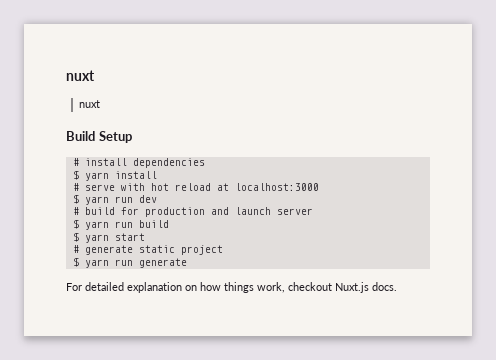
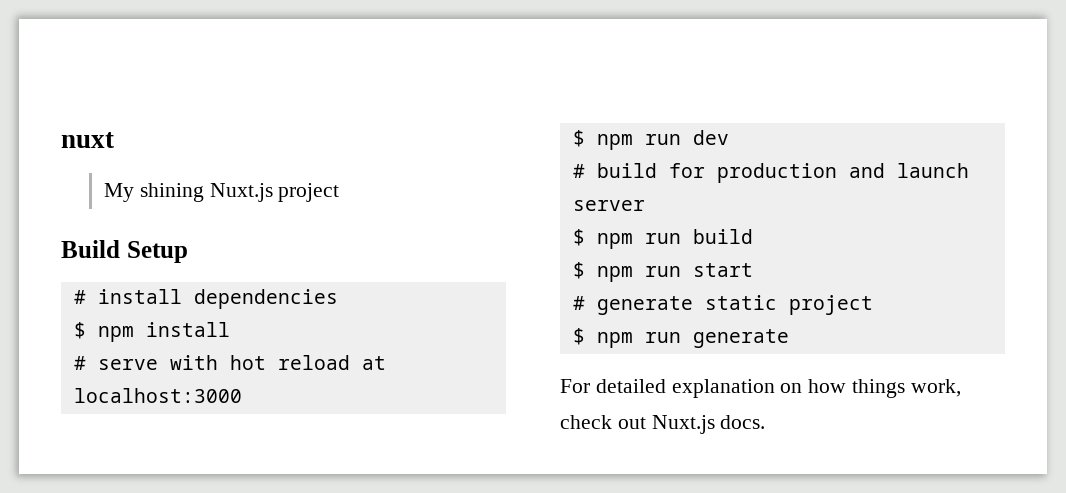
[66,70,95,81] [78,100,100,108] nuxt // nuxt -> [61,132,114,148] [103,183,340,202] nuxt // My shining Nuxt.js project
[84,172,109,181] yarn -> [97,326,134,342] npm
[84,196,109,205] yarn -> [596,134,633,150] npm
[84,221,109,230] yarn -> [596,233,633,249] npm
[84,234,109,243] yarn -> [596,266,681,282] npm run
[84,259,109,268] yarn -> [596,332,633,348] npm
[288,282,332,291] checkout -> [560,415,646,429] check out

